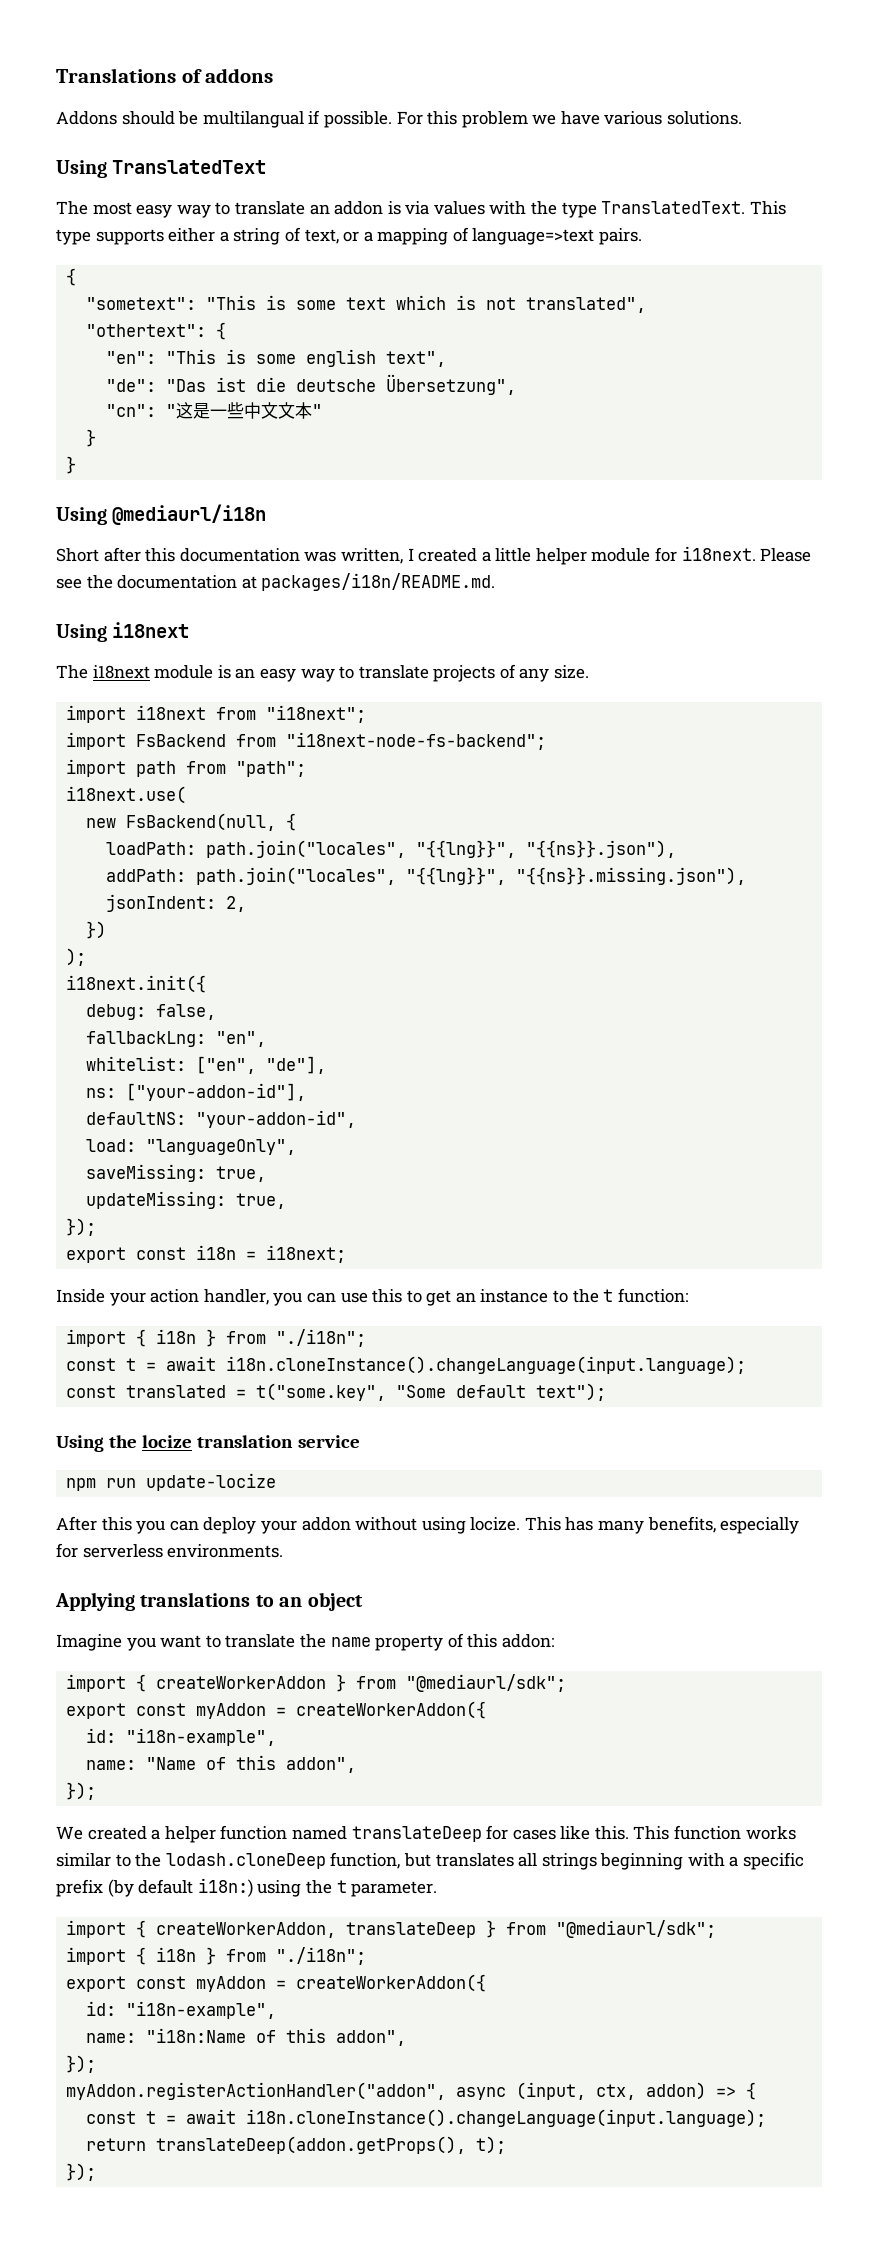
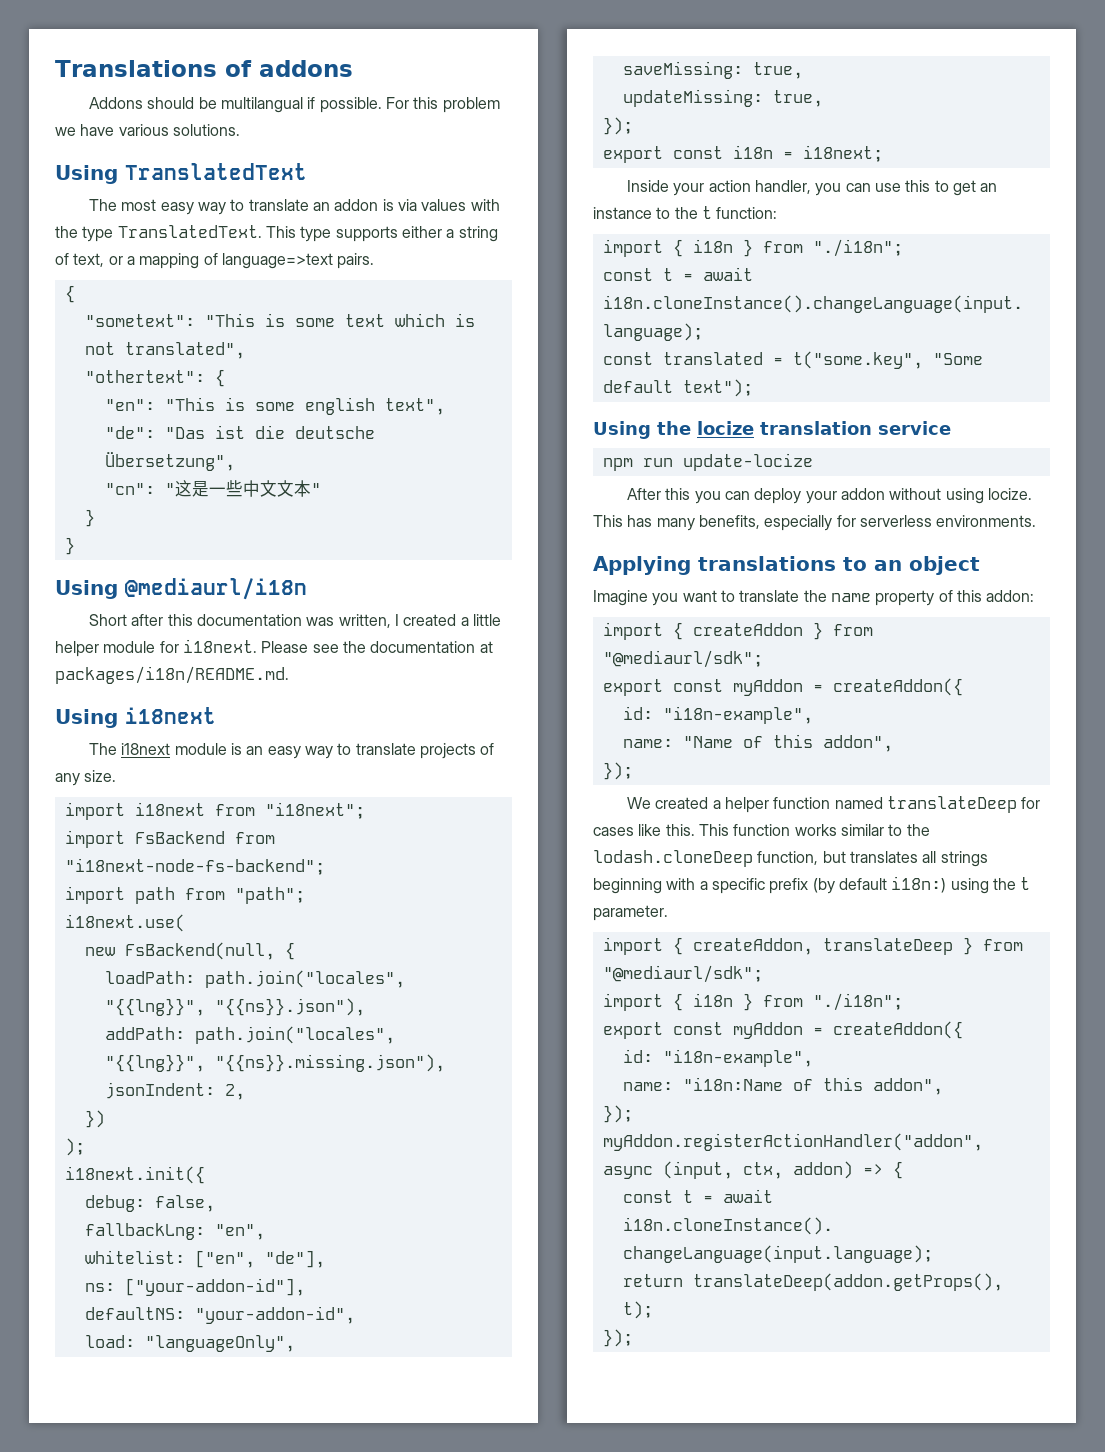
[156,1676,327,1689] createWorkerAddon -> [692,623,803,636] createAddon
[296,1701,487,1719] createWorkerAddon({ -> [832,678,963,696] createAddon({
[156,1922,337,1938] createWorkerAddon, -> [692,938,813,955] createAddon,
[296,1974,487,1992] createWorkerAddon({ -> [832,1021,963,1039] createAddon({

